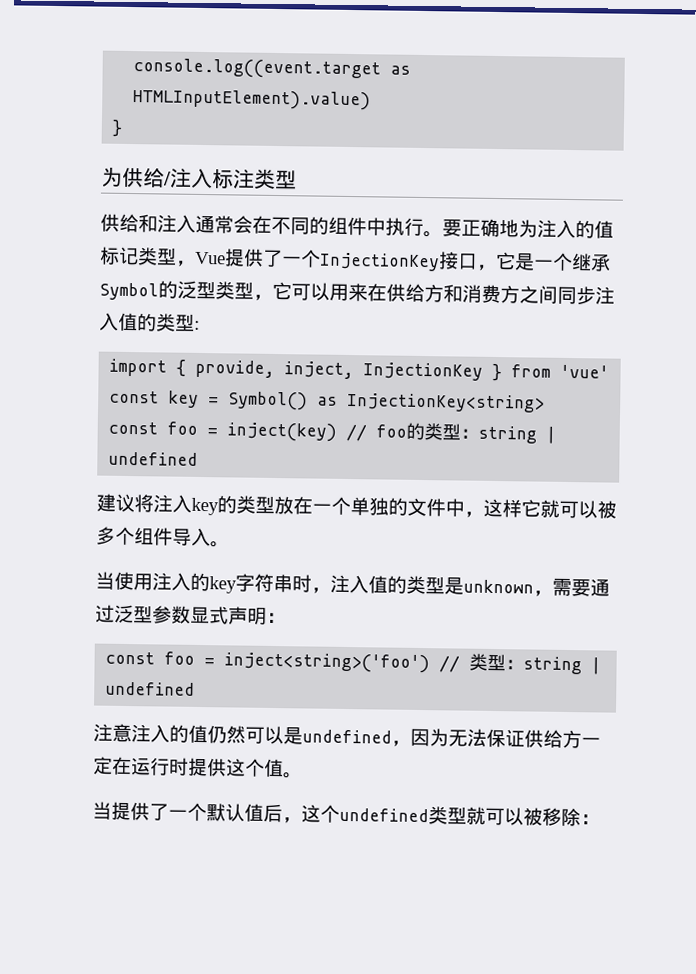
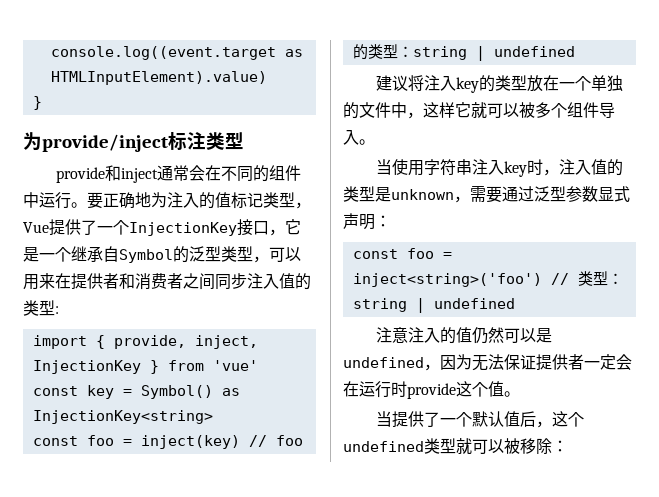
[122,167,213,189] 供给/注入 -> [42,134,168,152] provide/inject
[100,213,196,233] 供给和注入 -> [55,165,158,183] provide和inject
[385,217,405,236] 执 -> [39,192,55,208] 运
(611, 263) none -> [103,246,119,262] 自
[272,281,292,301] 它 -> (269, 259) none
[386,283,520,304] 供给方和消费方 -> [71,273,183,290] 提供者和消费者
[152,572,293,594] 注入的key字符串 -> [423,159,527,177] 字符串注入key
[524,729,601,749] [93,756,113,775] 供给方一定 -> [536,354,632,371] 提供者一定会
[188,757,227,777] 提供 -> [407,383,456,399] provide

